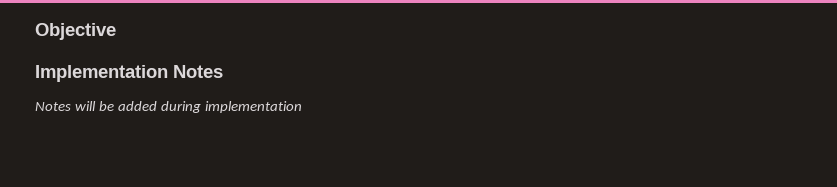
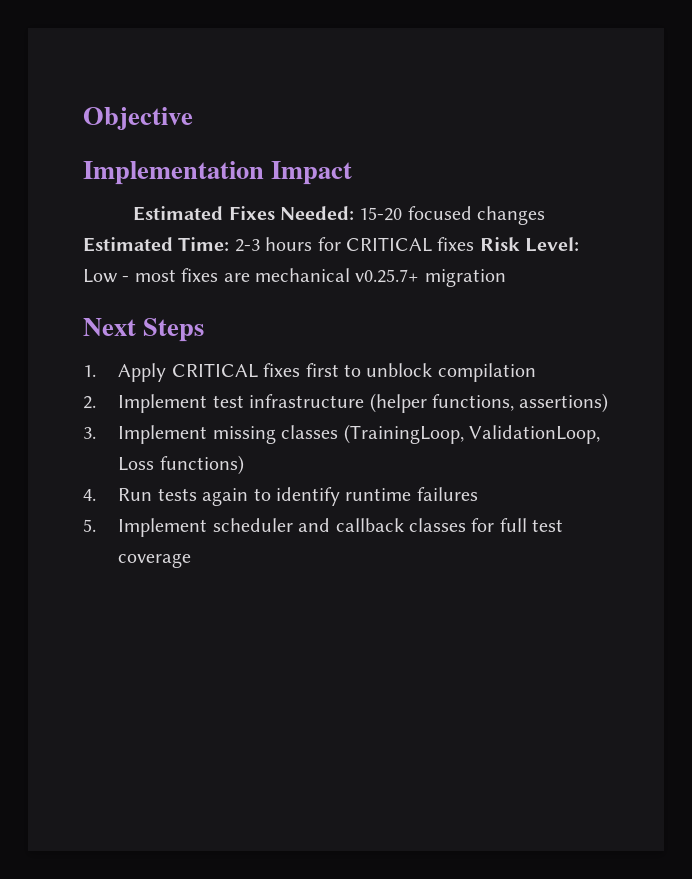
[173,65,223,78] [35,101,302,113] Notes // Notes will be added during implementation -> [271,161,353,185] [133,206,546,225] [83,237,580,252] [83,268,506,287] [83,318,205,342] [83,363,536,382] [83,393,609,413] [83,424,600,444] [118,455,244,475] [83,487,478,506] [83,518,564,537] [118,553,192,568] Impact // Estimated Fixes Needed: 15-20 focused changes Estimated Time: 2-3 hours for CRITICAL fixes Risk Level: Low - most fixes are mechanical v0.25.7+ migration // Next Steps // 1. Apply CRITICAL fixes first to unblock compilation // 2. Implement test infrastructure (helper functions, assertions) // 3. Implement missing classes (TrainingLoop, ValidationLoop, Loss functions) // 4. Run tests again to identify runtime failures // 5. Implement scheduler and callback classes for full test coverage

